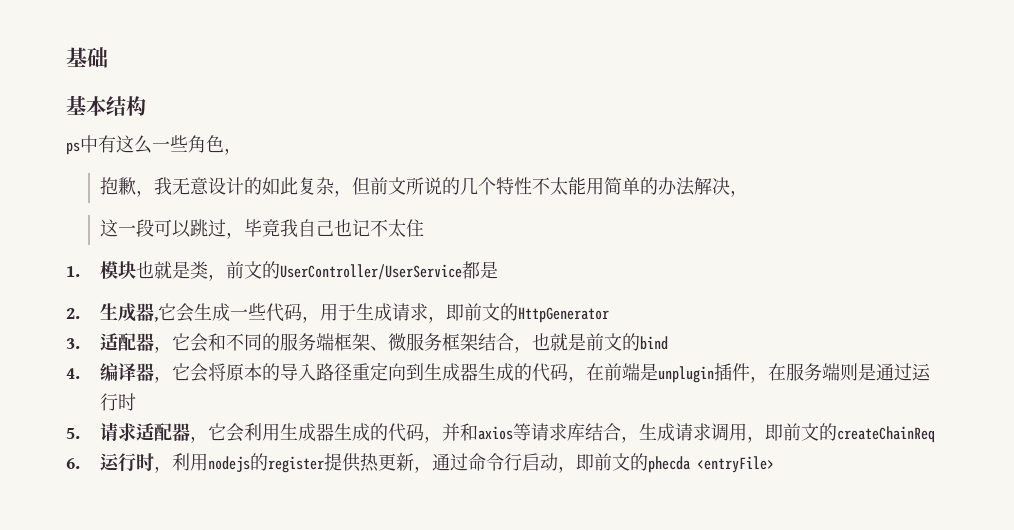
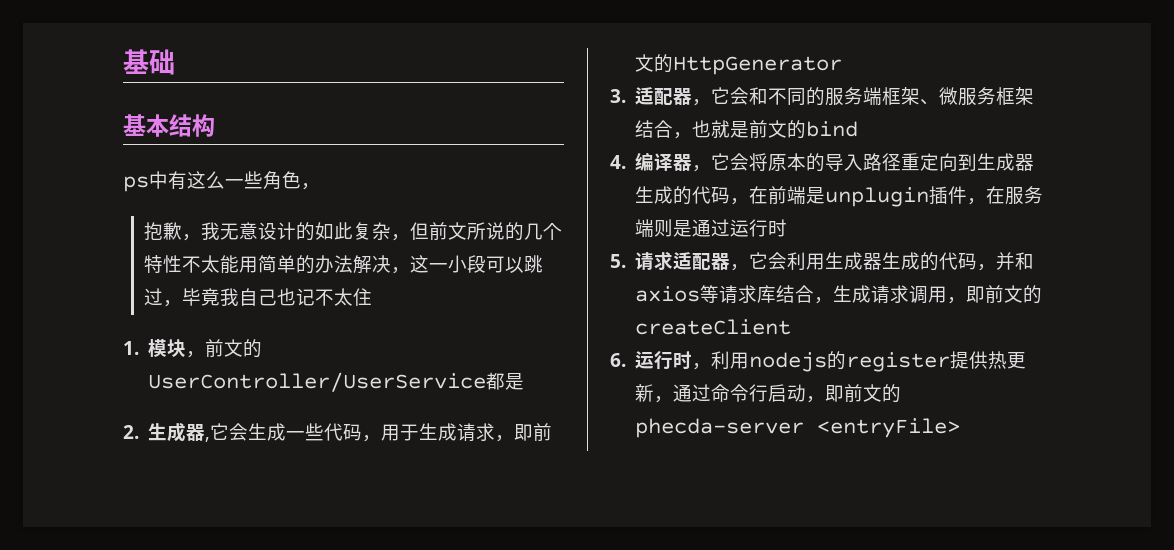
[100,219,137,237] // 这一 -> [410,255,468,273] 这一小
[136,261,209,279] 也就是类 -> (187, 348) none
[837,426,936,443] createChainReq -> [635,319,792,335] createClient
[648,456,691,473] phecda -> [635,418,805,438] phecda-server

